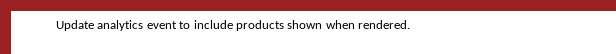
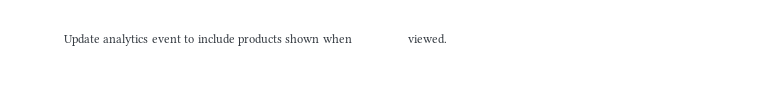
[358,20,410,29] rendered. -> [408,34,447,44] viewed.

